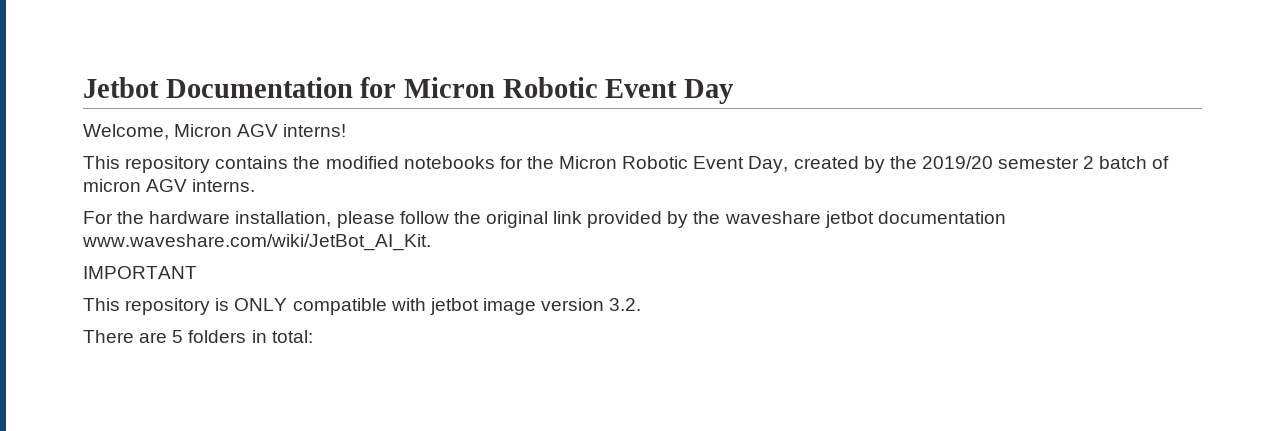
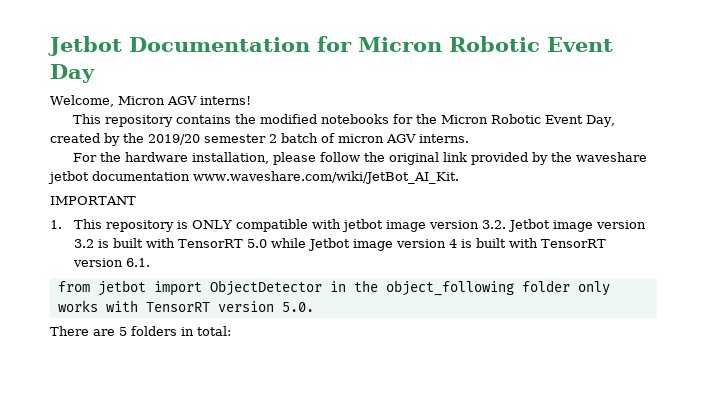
(197, 272) none -> [50,220,62,229] 1.
(642, 304) none -> [507,219,646,232] [73,238,606,251] [72,258,150,267] [57,280,610,296] [57,300,314,312] Jetbot image version 3.2 is built with TensorRT 5.0 while Jetbot image version 4 is built with TensorRT version 6.1. // from jetbot import ObjectDetector in the object_following folder only works with TensorRT version 5.0.

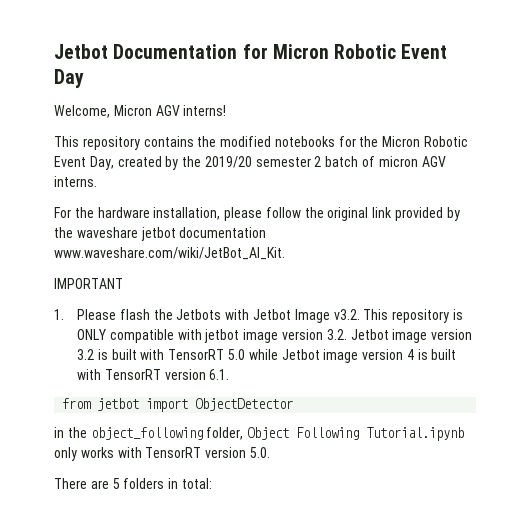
(62, 224) none -> [77,309,360,323] Please flash the Jetbots with Jetbot Image v3.2.
(322, 288) none -> (294, 404) //
[521,280,570,292] folder -> [206,427,465,441] folder, Object Following Tutorial.ipynb

